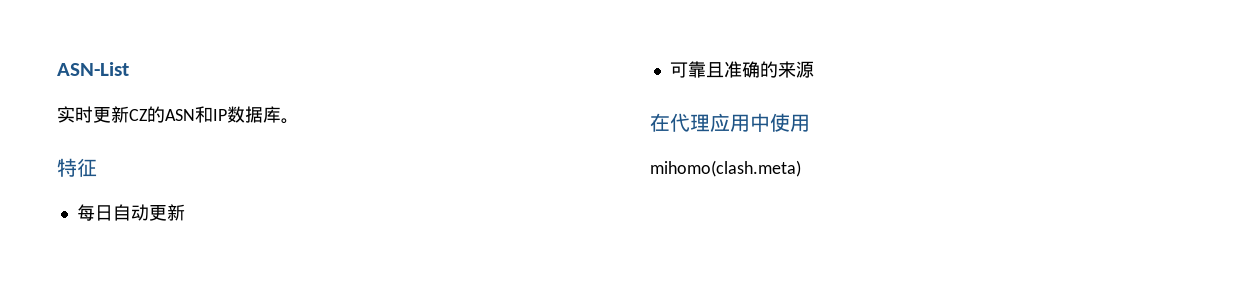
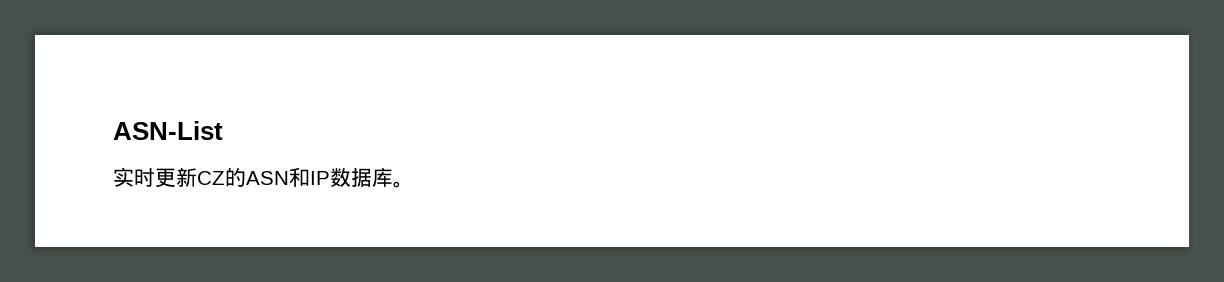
[57,158,97,177] [76,204,185,221] [669,61,814,78] [650,113,810,132] [650,160,801,177] // 特征 // 每日自动更新 // 可靠且准确的来源 // 在代理应用中使用 // mihomo(clash.meta) -> (414, 184) none

